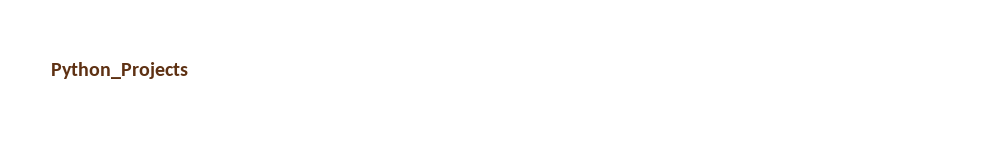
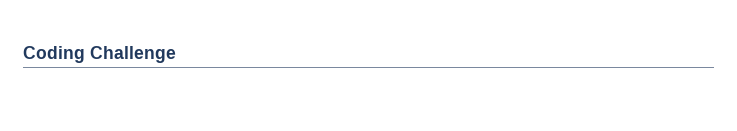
[51,62,188,79] Python_Projects -> [23,46,176,63] Coding Challenge

